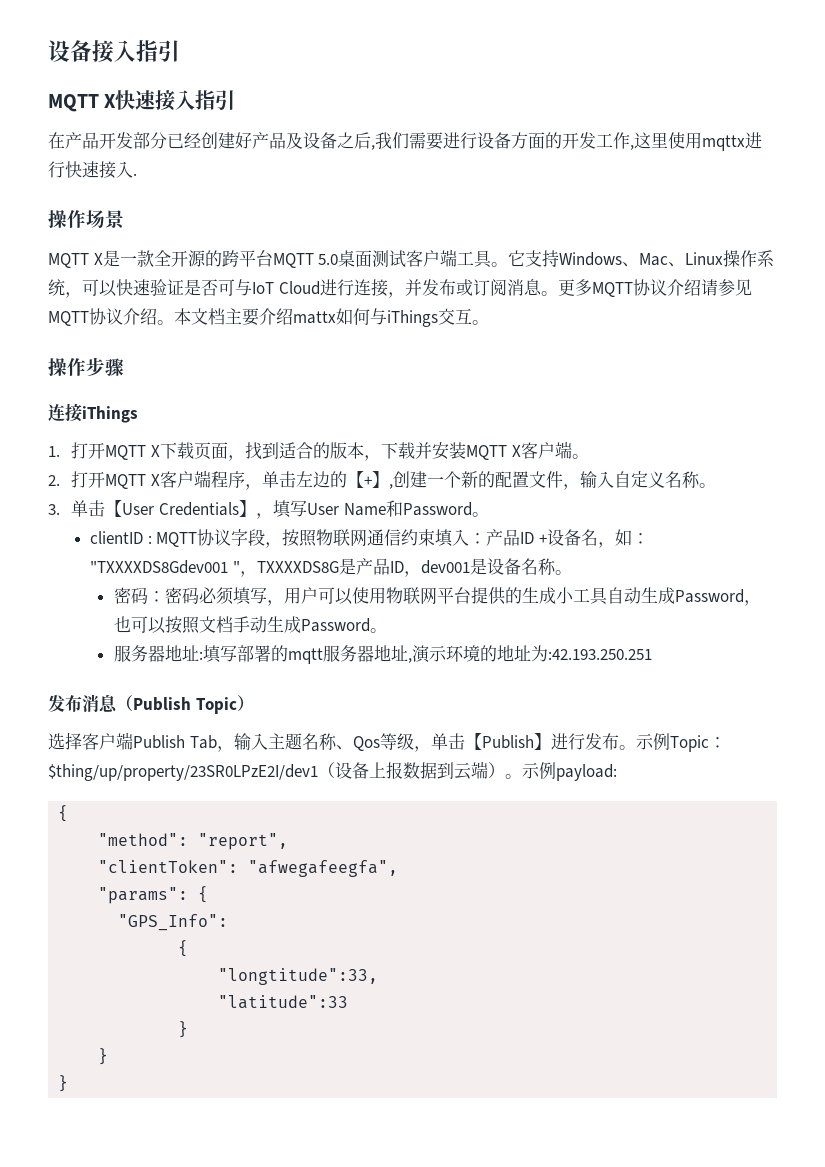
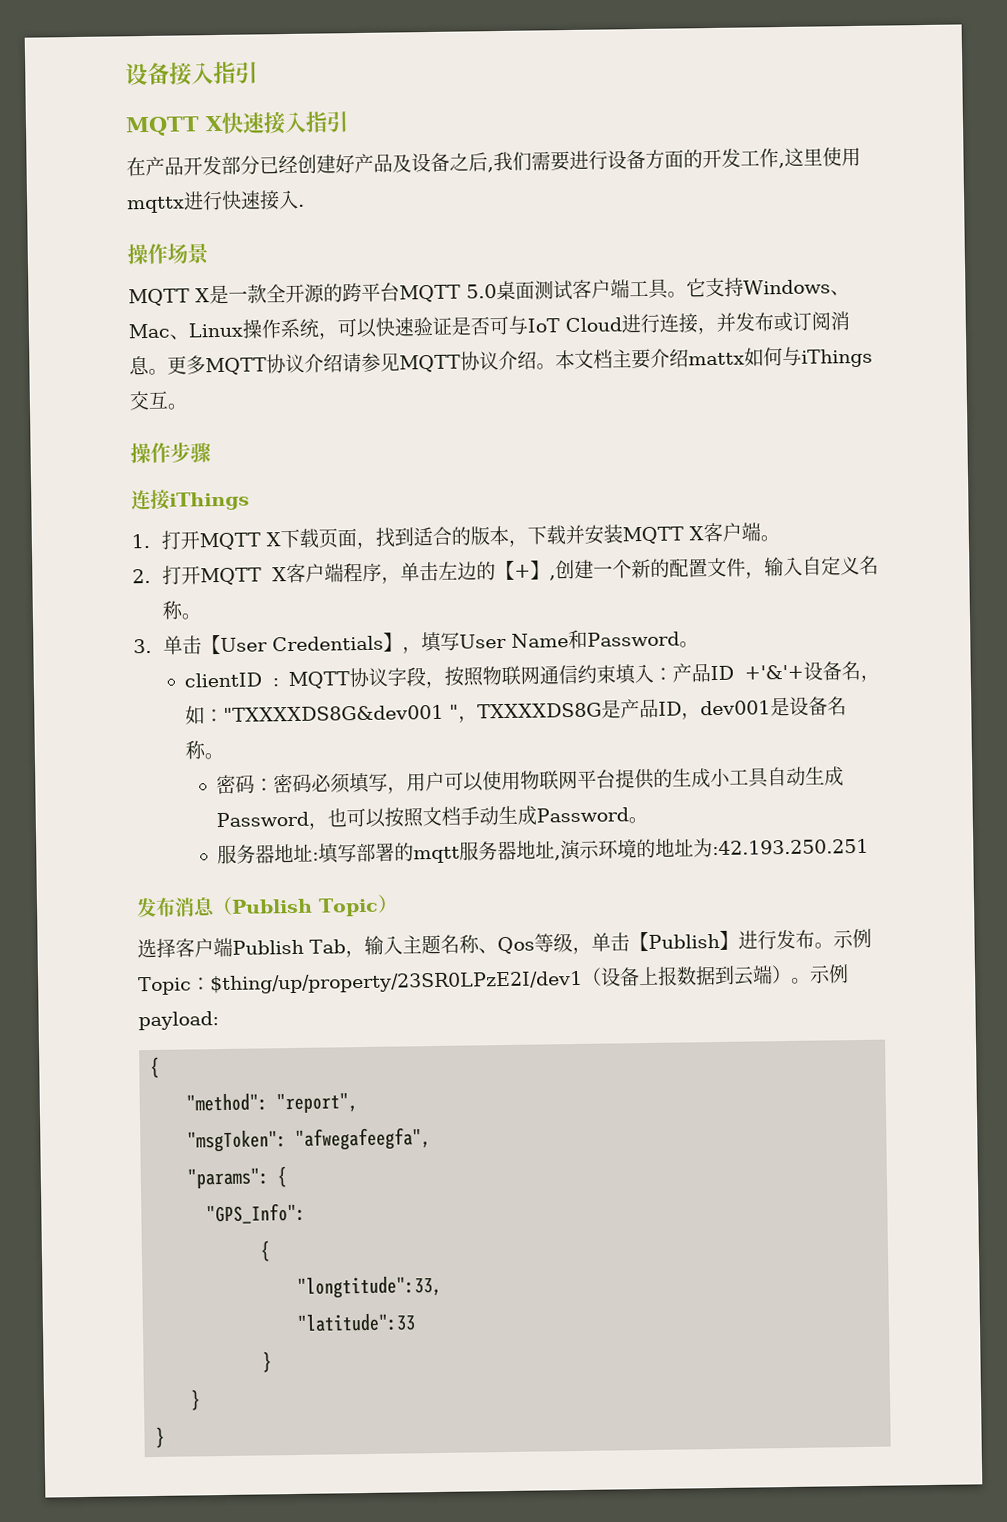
[538,534,547,544] + -> [744,664,804,680] +'&'+
[90,560,229,574] "TXXXXDS8Gdev001 -> [222,704,444,722] "TXXXXDS8G&dev001
[98,860,239,873] "clientToken": -> [187,1130,288,1153] "msgToken":

